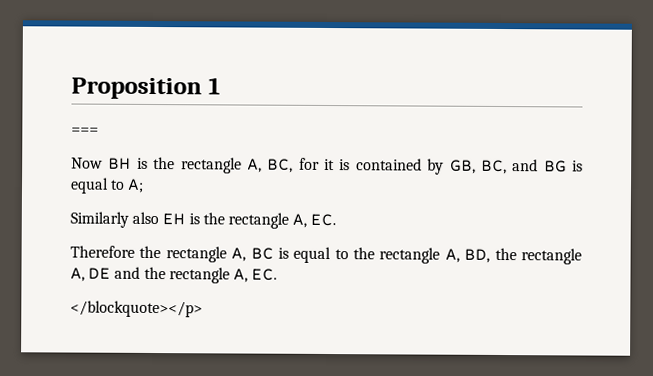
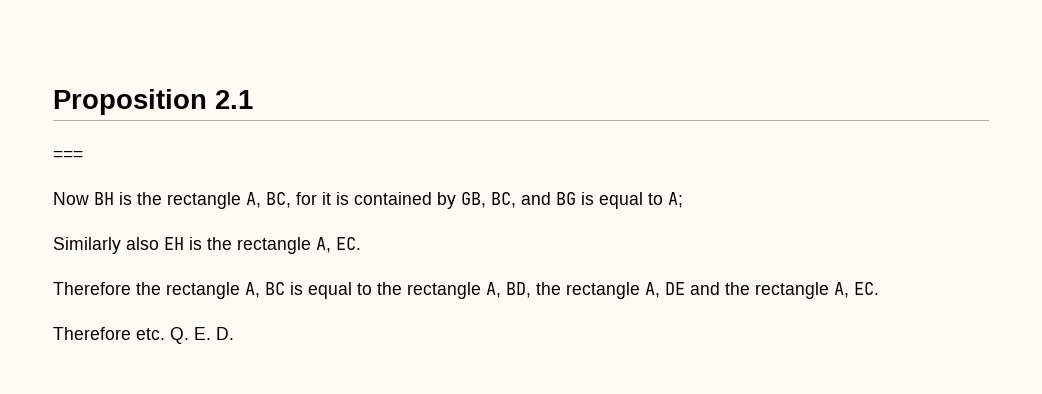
[207,77,220,95] 1 -> [215,90,253,109] 2.1
[70,300,203,318] </blockquote></p> -> [53,327,234,344] Therefore etc. Q. E. D.

